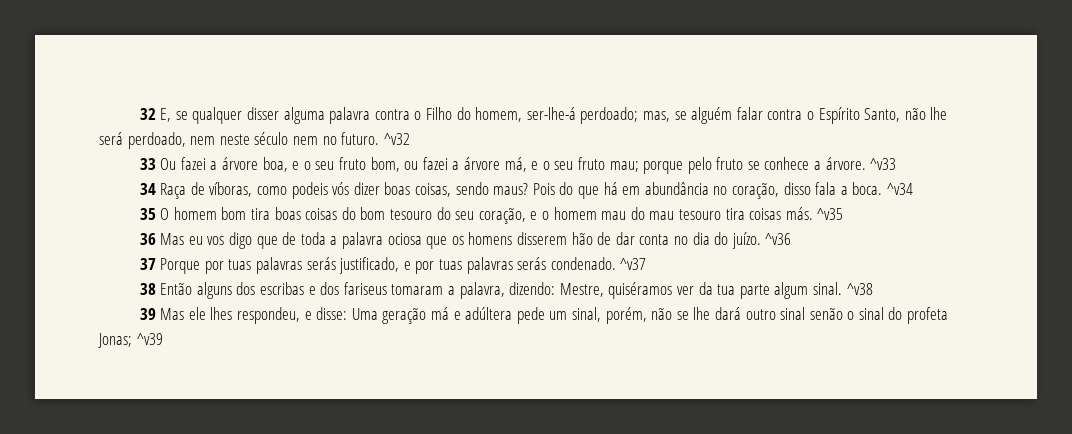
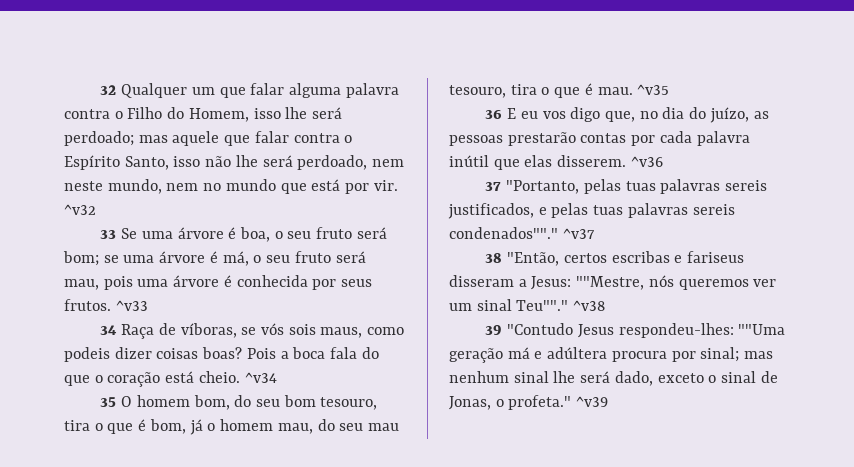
[160,107,280,124] E, se qualquer disser -> [121,83,285,98] Qualquer um que falar
[475,107,733,124] homem, ser-lhe-á perdoado; mas, se alguém -> [188,107,343,122] [64,131,251,146] Homem, isso lhe será perdoado; mas aquele que
(901, 115) none -> [173,156,201,167] isso
[254,132,289,145] século -> [107,179,162,194] mundo,
[341,132,410,145] [139,157,866,174] futuro. ^v32 // 33 Ou fazei a árvore boa, e o seu fruto bom, ou fazei a árvore má, e o seu fruto mau; porque pelo fruto se conhece a árvore. -> [225,179,398,194] [64,204,96,215] [100,227,387,242] [63,251,366,266] [64,275,373,290] [64,299,111,311] mundo que está por vir. ^v32 // 33 Se uma árvore é boa, o seu fruto será bom; se uma árvore é má, o seu fruto será mau, pois uma árvore é conhecida por seus frutos.
[257,182,913,199] [139,207,813,224] como podeis vós dizer boas coisas, sendo maus? Pois do que há em abundância no coração, disso fala a boca. ^v34 // 35 O homem bom tira boas coisas do bom tesouro do seu coração, e o homem mau do mau tesouro tira coisas más. -> [241,323,405,338] [64,347,379,362] [64,371,277,387] [100,395,378,410] [64,419,399,435] [449,83,633,98] se vós sois maus, como podeis dizer coisas boas? Pois a boca fala do que o coração está cheio. ^v34 // 35 O homem bom, do seu bom tesouro, tira o que é bom, já o homem mau, do seu mau tesouro, tira o que é mau.
[160,233,185,245] Mas -> [507,108,517,119] E
[256,232,792,249] [139,257,647,274] [139,282,873,299] [139,307,949,324] [98,333,132,348] que de toda a palavra ociosa que os homens disserem hão de dar conta no dia do juízo. ^v36 // 37 Porque por tuas palavras serás justificado, e por tuas palavras serás condenado. ^v37 // 38 Então alguns dos escribas e dos fariseus tomaram a palavra, dizendo: Mestre, quiséramos ver da tua parte algum sinal. ^v38 // 39 Mas ele lhes respondeu, e disse: Uma geração má e adúltera pede um sinal, porém, não se lhe dará outro sinal senão o sinal do profeta Jonas; -> [604,107,769,123] [449,131,750,146] [449,155,663,170] [485,179,767,194] [448,203,735,219] [449,227,595,239] [485,251,744,266] [449,275,777,290] [449,299,606,311] [485,323,786,338] [449,347,774,363] [449,371,778,386] [449,395,572,410] que, no dia do juízo, as pessoas prestarão contas por cada palavra inútil que elas disserem. ^v36 // 37 "Portanto, pelas tuas palavras sereis justificados, e pelas tuas palavras sereis condenados""." ^v37 // 38 "Então, certos escribas e fariseus disseram a Jesus: ""Mestre, nós queremos ver um sinal Teu""." ^v38 // 39 "Contudo Jesus respondeu-lhes: ""Uma geração má e adúltera procura por sinal; mas nenhum sinal lhe será dado, exceto o sinal de Jonas, o profeta."

